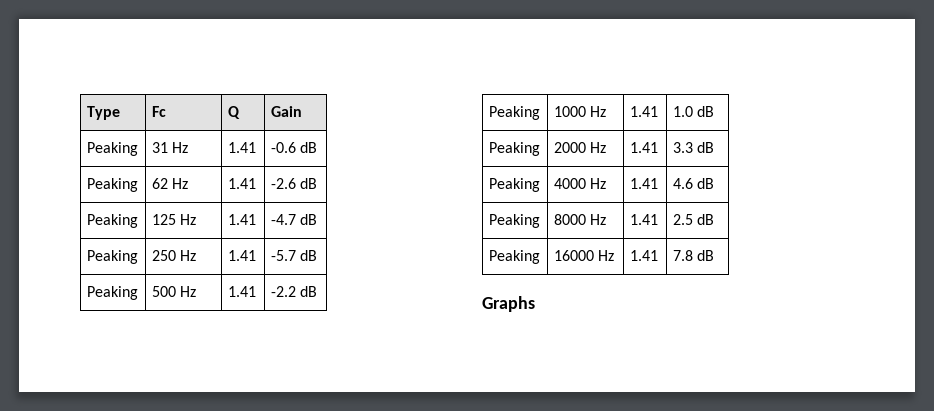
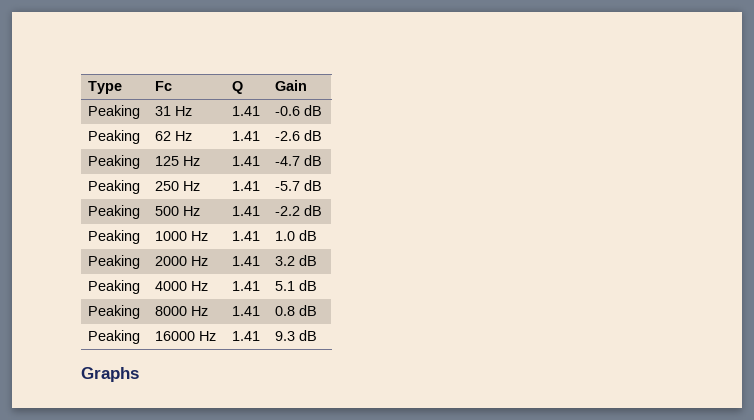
[672,142,693,153] 3.3 -> [275,256,296,266] 3.2
[672,178,693,189] 4.6 -> [275,281,296,291] 5.1
[672,214,693,225] 2.5 -> [275,306,296,316] 0.8
[672,250,693,261] 7.8 -> [275,331,296,341] 9.3

